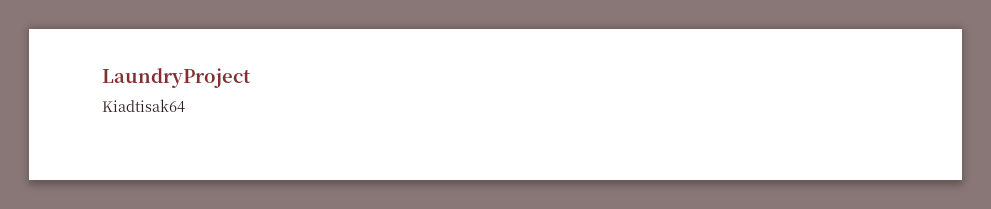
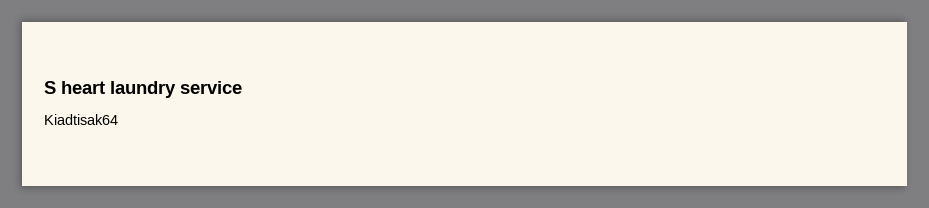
[102,68,251,88] LaundryProject -> [44,81,242,98] S heart laundry service

